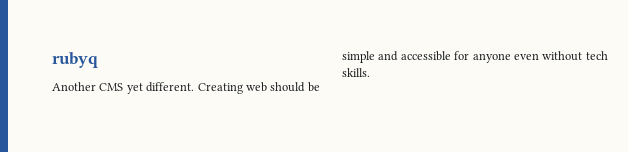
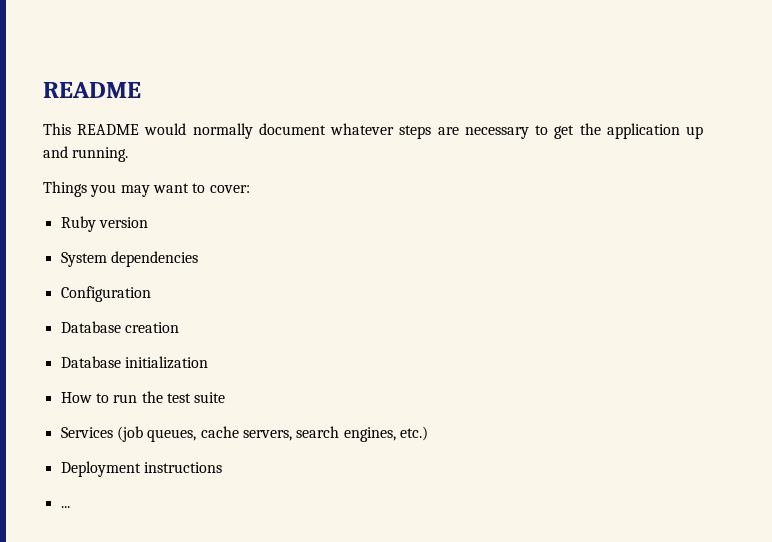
[52,52,98,68] [52,82,320,94] [342,51,608,63] [342,68,370,77] rubyq // Another CMS yet different. Creating web should be simple and accessible for anyone even without tech skills. -> [43,82,141,98] [43,123,704,139] [43,146,129,162] [43,181,250,197] [60,216,148,232] [60,251,198,267] [60,286,151,302] [60,321,179,333] [60,356,208,369] [60,391,226,403] [60,426,428,442] [60,461,222,477] [60,506,70,508] README // This README would normally document whatever steps are necessary to get the application up and running. // Things you may want to cover: // Ruby version // System dependencies // Configuration // Database creation // Database initialization // How to run the test suite // Services (job queues, cache servers, search engines, etc.) // Deployment instructions // ...

